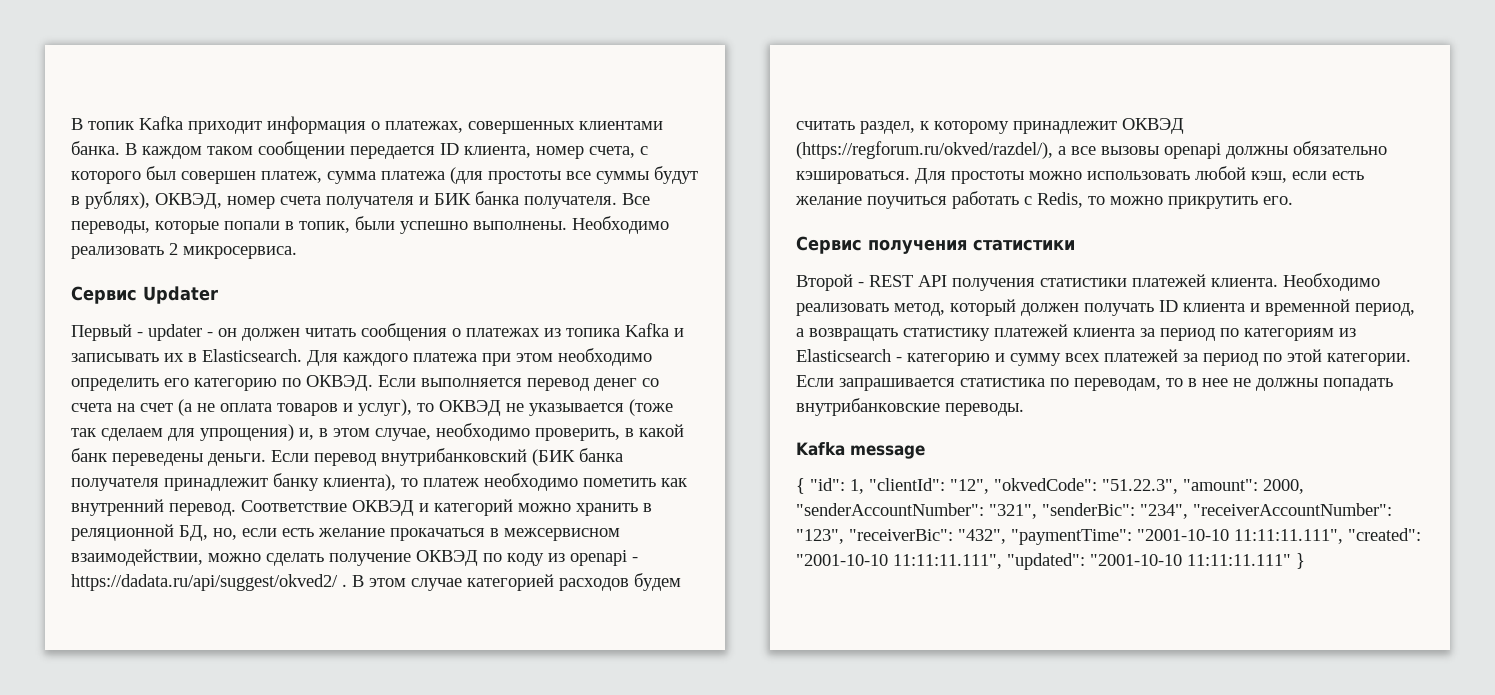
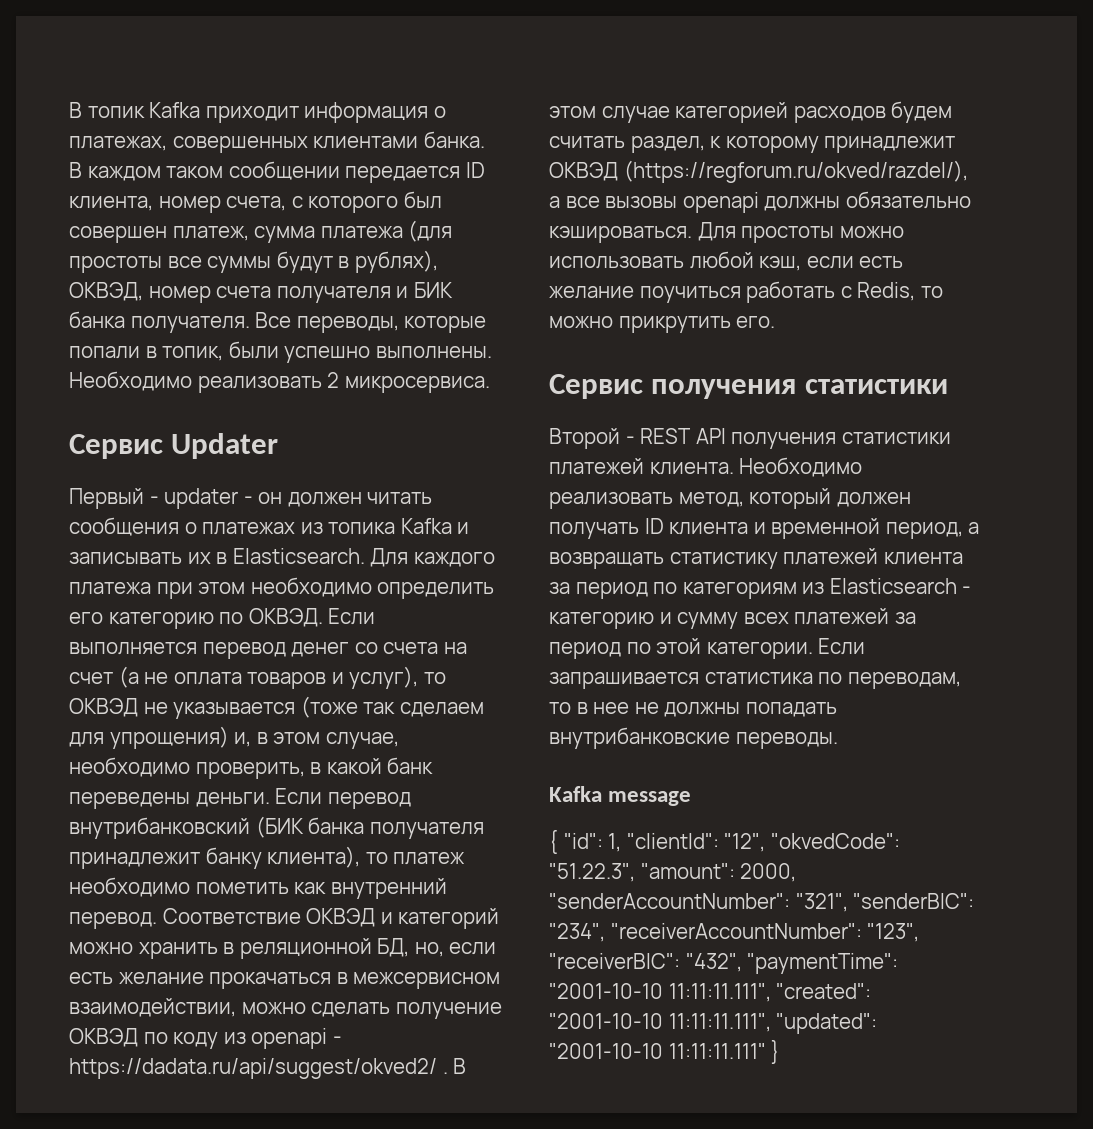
[1042,503,1135,516] "senderBic": -> [853,893,975,909] "senderBIC":
[849,529,953,541] "receiverBic": -> [549,953,680,969] "receiverBIC":

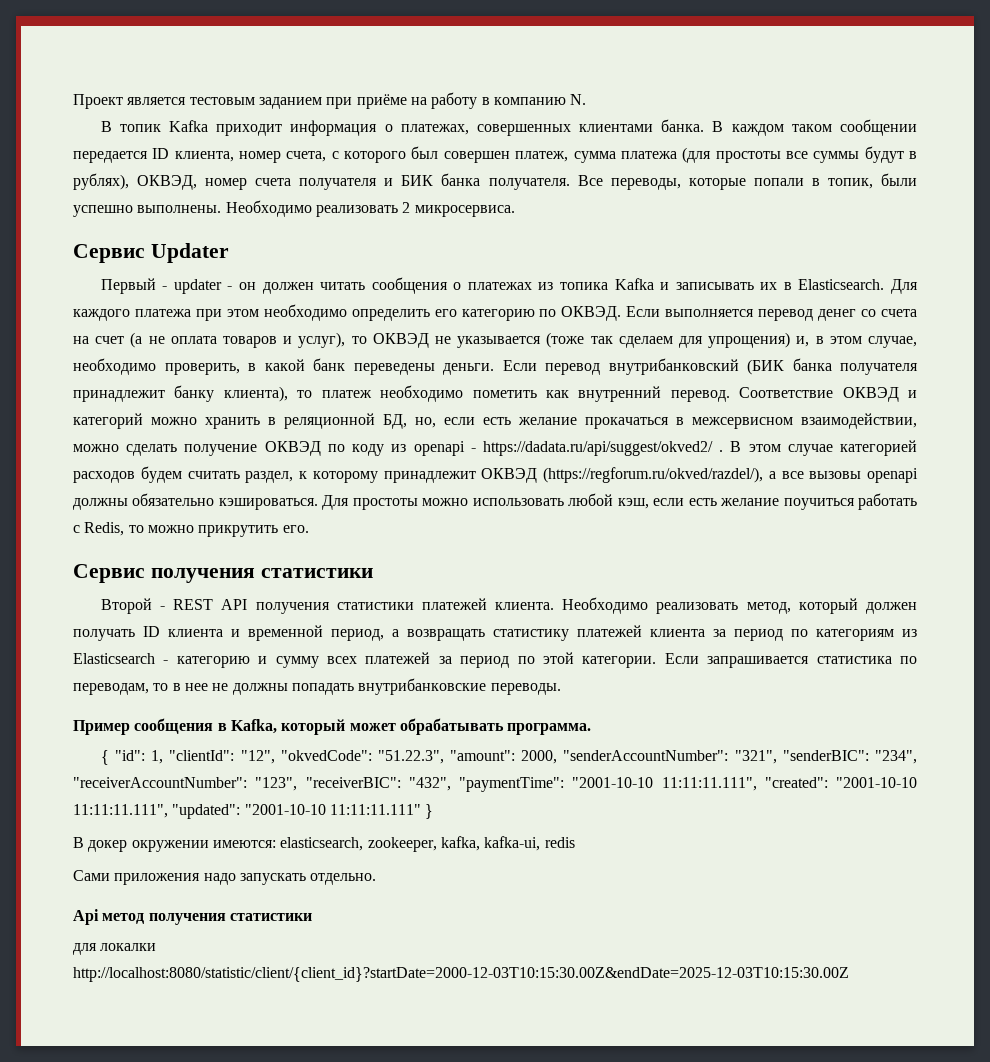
(69, 110) none -> [73,92,587,109] Проект является тестовым заданием при приёме на работу в компанию N. //
[549,786,692,806] Kafka message -> [73,718,592,735] Пример сообщения в Kafka, который может обрабатывать программа.
(781, 1052) none -> [73,836,575,852] [73,870,377,885] [73,909,312,925] [73,943,157,955] [73,967,849,982] // В докер окружении имеются: elasticsearch, zookeeper, kafka, kafka-ui, redis // Сами приложения надо запускать отдельно. // Api метод получения статистики // для локалки http://localhost:8080/statistic/client/{client_id}?startDate=2000-12-03T10:15:30.00Z&endDate=2025-12-03T10:15:30.00Z

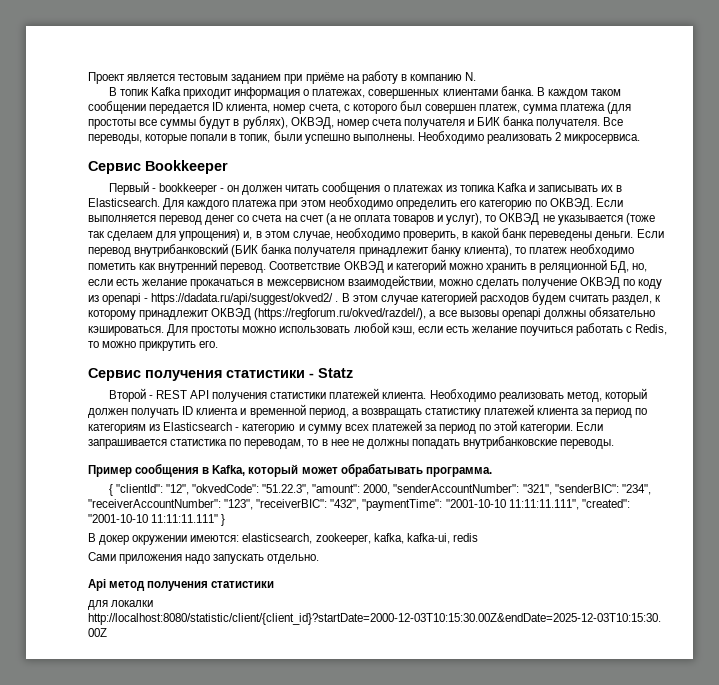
[150,243,229,263] Updater -> [145,160,228,174] Bookkeeper
[173,279,222,294] updater -> [158,183,217,195] bookkeeper
(373, 573) none -> [309,368,353,378] - Statz
[114,750,164,764] "id": 1, -> (113, 490) none
[73,804,326,819] 11:11:11.111", "updated": "2001-10-10 -> (148, 518) none

